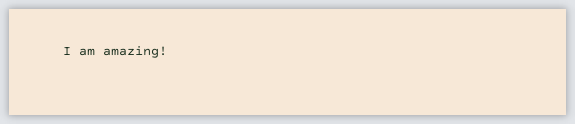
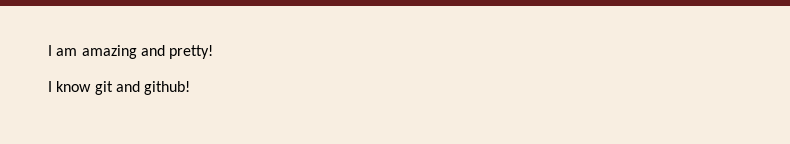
[103,46,167,58] amazing! -> [81,45,214,59] [48,81,191,95] amazing and pretty! // I know git and github!

